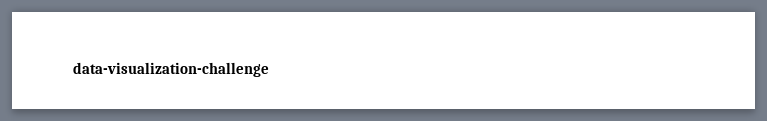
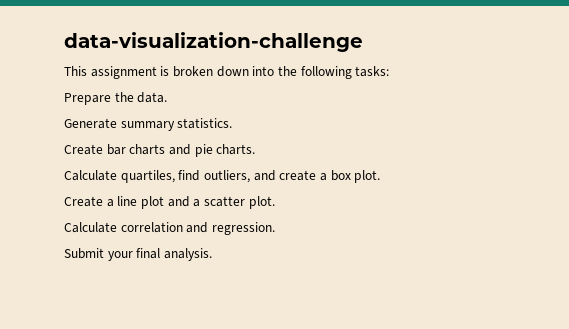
(269, 69) none -> [64,66,390,79] [64,92,168,105] [64,118,233,131] [64,144,256,157] [64,170,381,183] [64,196,275,209] [64,222,275,235] [64,248,212,261] // This assignment is broken down into the following tasks: // Prepare the data. // Generate summary statistics. // Create bar charts and pie charts. // Calculate quartiles, find outliers, and create a box plot. // Create a line plot and a scatter plot. // Calculate correlation and regression. // Submit your final analysis.

